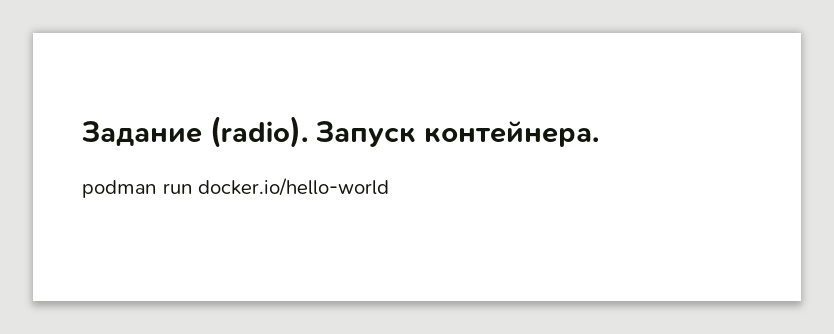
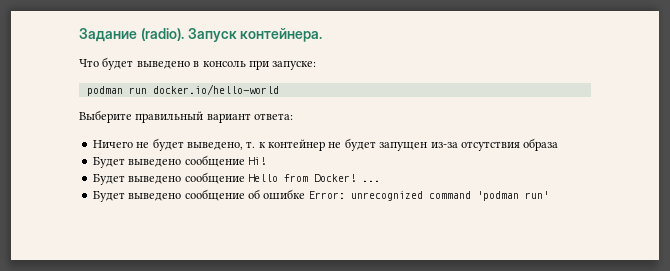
[82,178,390,198] podman run docker.io/hello-world -> [79,57,317,70] [86,84,279,96] [79,110,294,123] [92,138,559,151] [92,155,266,168] [92,172,380,185] [92,189,549,202] Что будет выведено в консоль при запуске: // podman run docker.io/hello-world // Выберите правильный вариант ответа: // Ничего не будет выведено, т. к контейнер не будет запущен из-за отсутствия образа // Будет выведено сообщение Hi! // Будет выведено сообщение Hello from Docker! ... // Будет выведено сообщение об ошибке Error: unrecognized command 'podman run'

